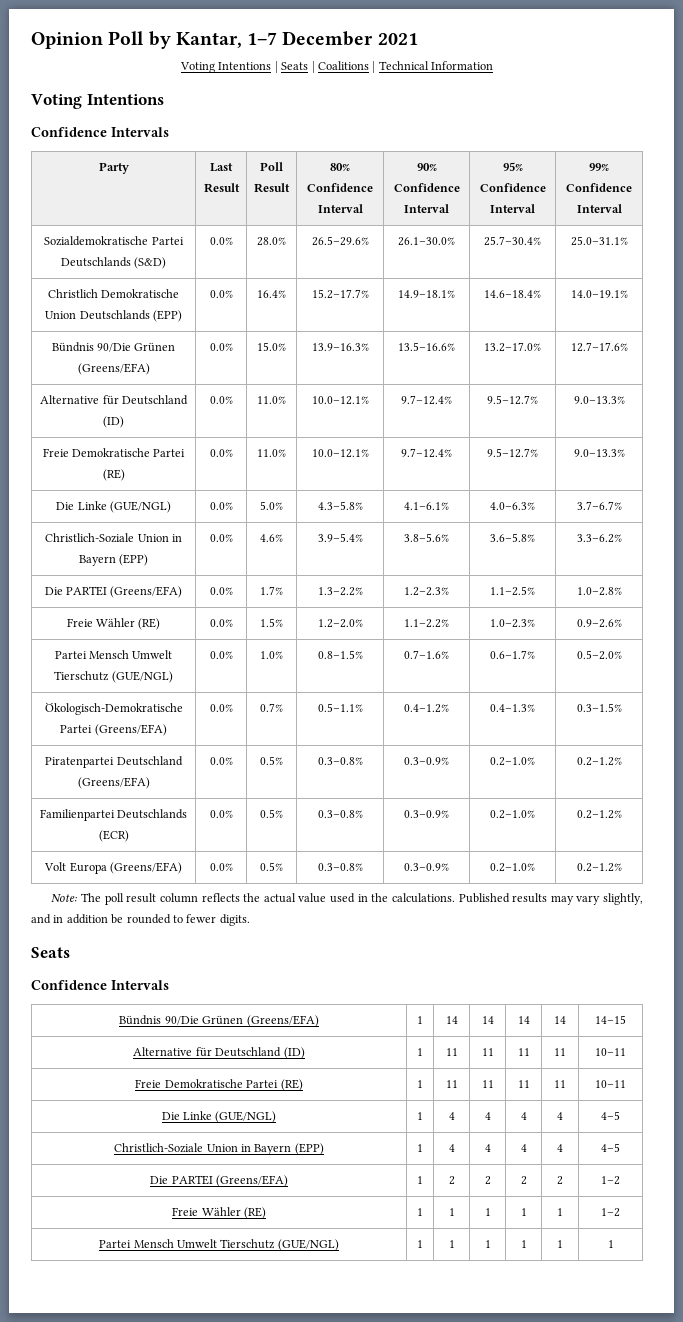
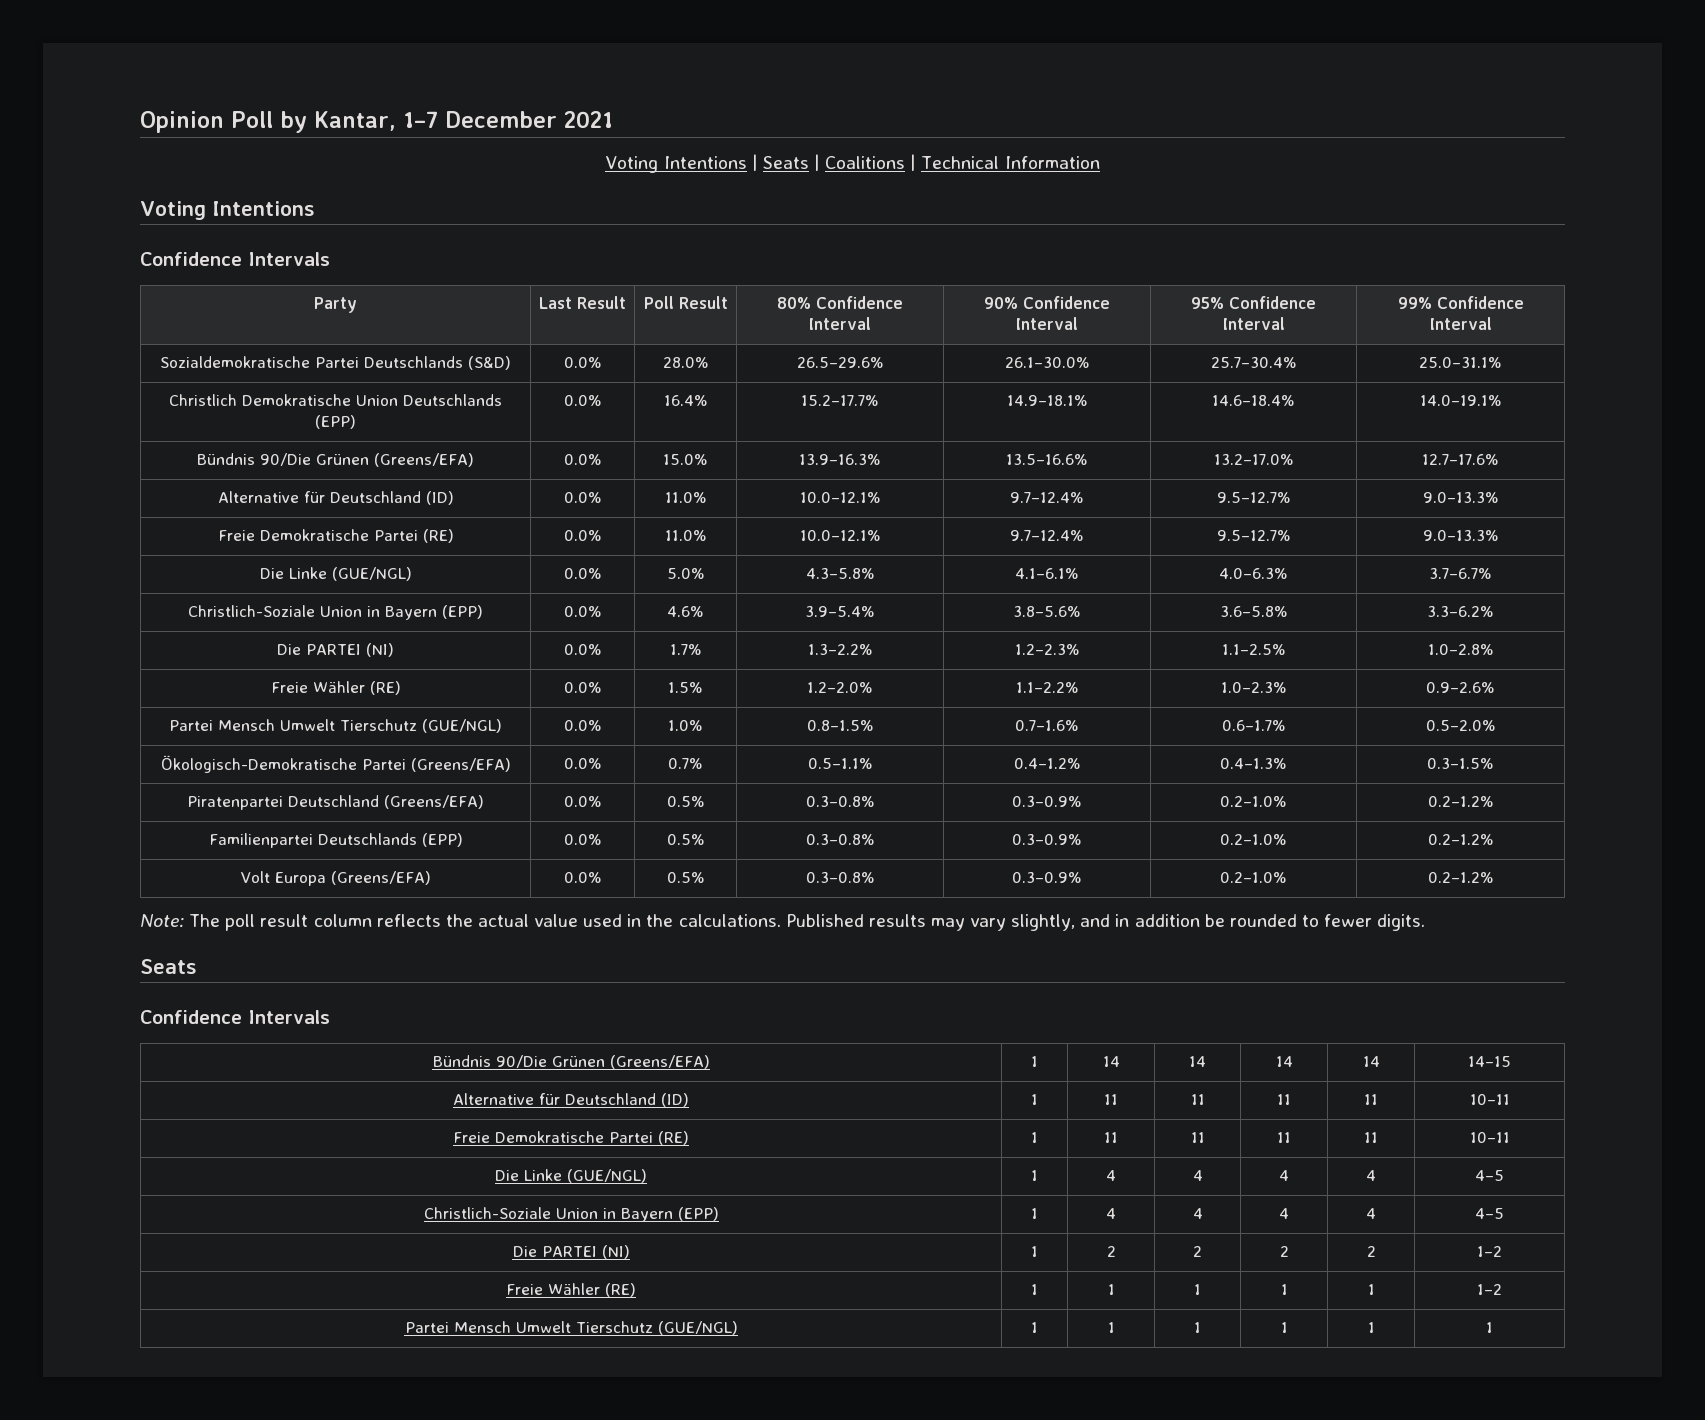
[110,586,183,598] (Greens/EFA) -> [366,643,394,657] (NI)
[98,830,129,842] (ECR) -> [421,833,463,847] (EPP)
[215,1175,288,1187] (Greens/EFA) -> [601,1245,630,1259] (NI)

